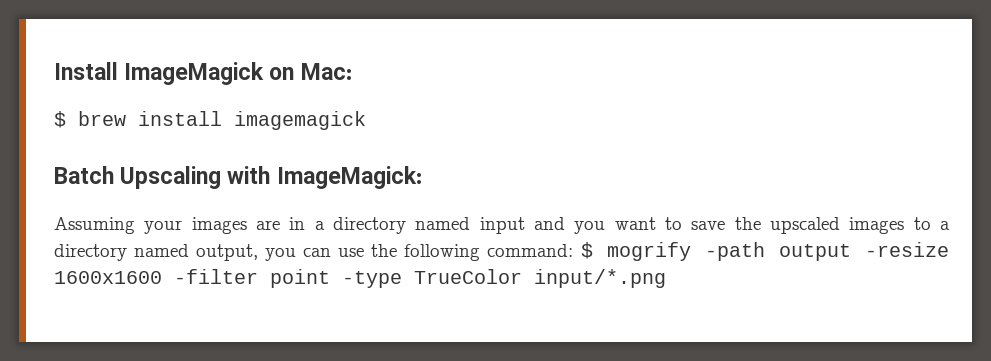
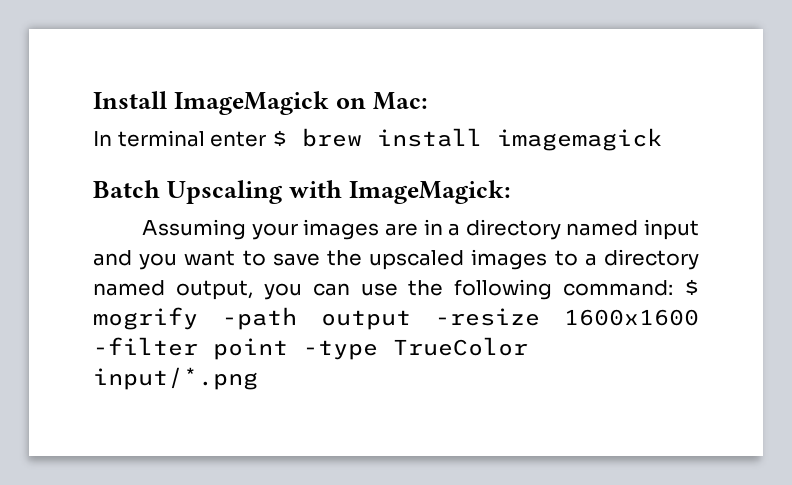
(352, 71) none -> [93,130,267,147] In terminal enter

